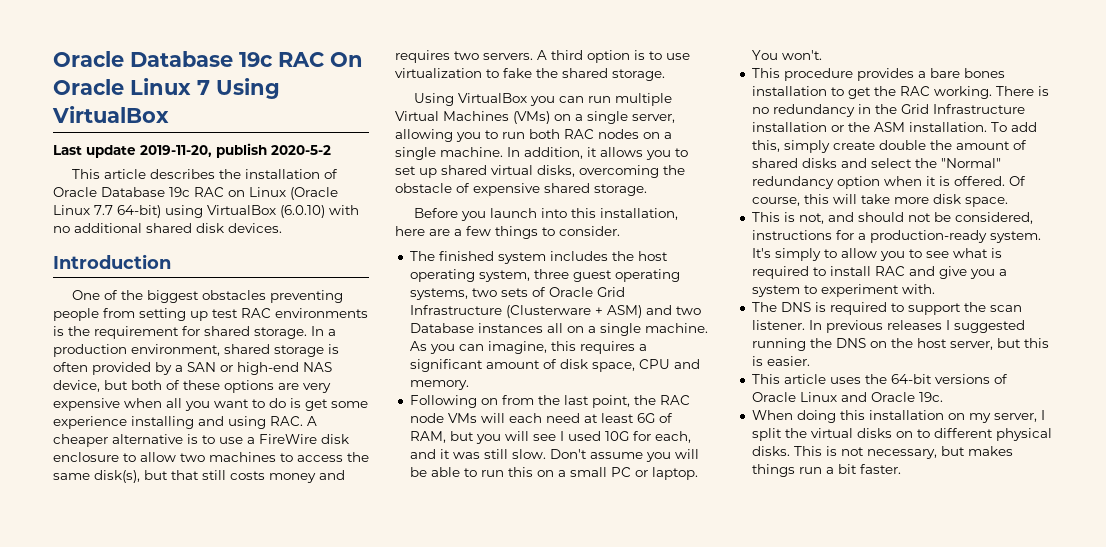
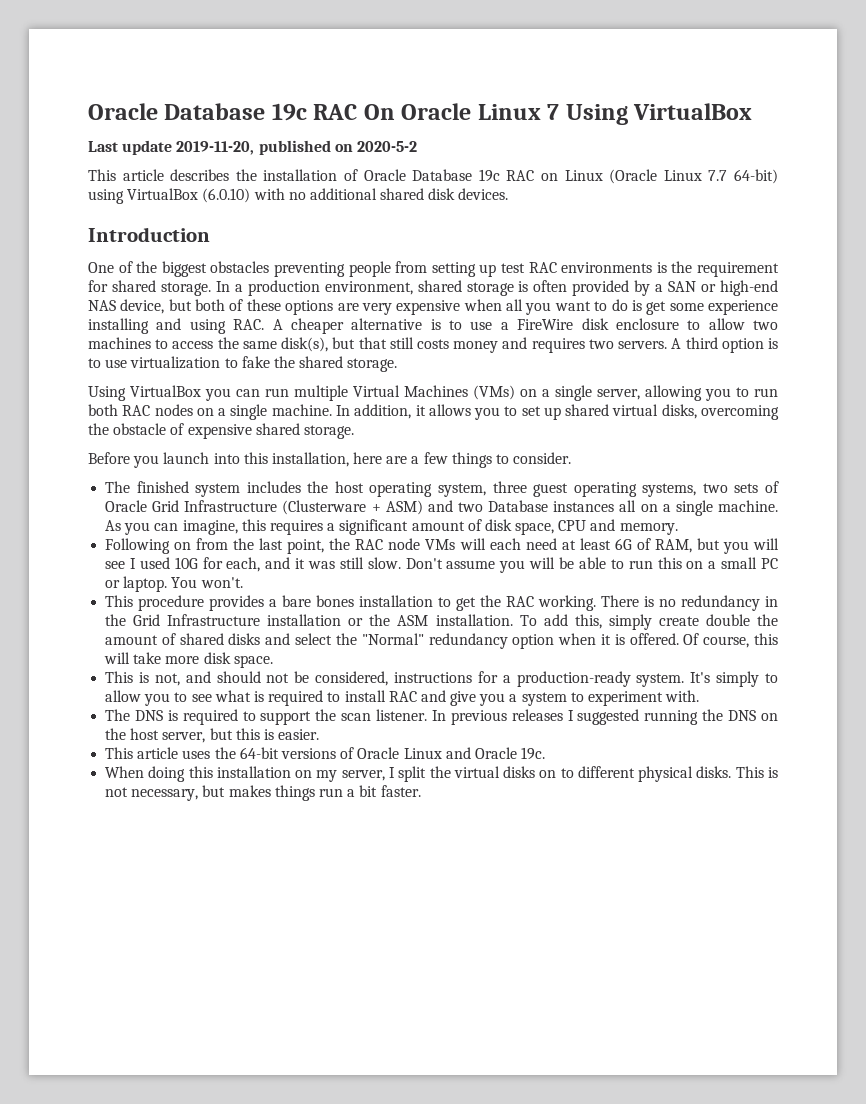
[216,143,267,158] publish -> [258,140,353,155] published on

